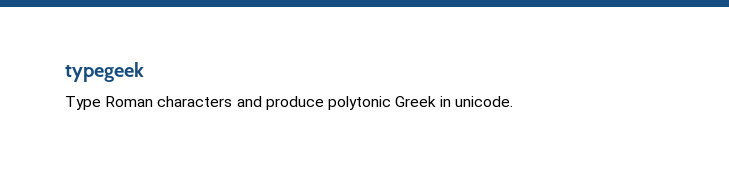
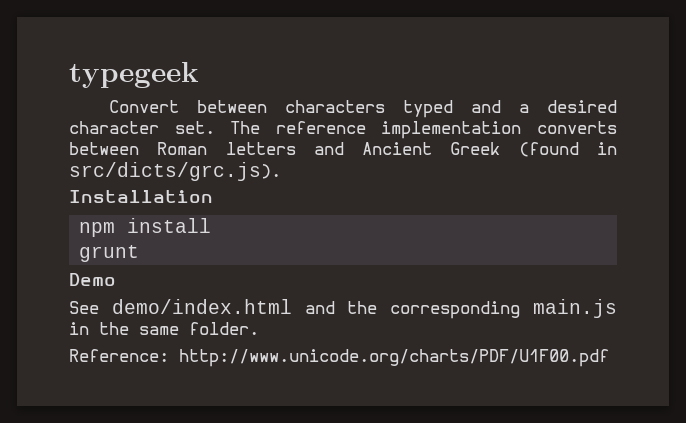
[65,96,514,110] Type Roman characters and produce polytonic Greek in unicode. -> [108,100,617,118] [69,121,617,139] [69,142,617,157] [69,162,281,181] [69,190,213,203] [79,218,212,237] [79,245,140,262] [69,273,116,286] [69,299,617,319] [69,322,259,335] [69,349,609,367] Convert between characters typed and a desired character set. The reference implementation converts between Roman letters and Ancient Greek (found in src/dicts/grc.js). // Installation // npm install // grunt // Demo // See demo/index.html and the corresponding main.js in the same folder. // Reference: http://www.unicode.org/charts/PDF/U1F00.pdf

